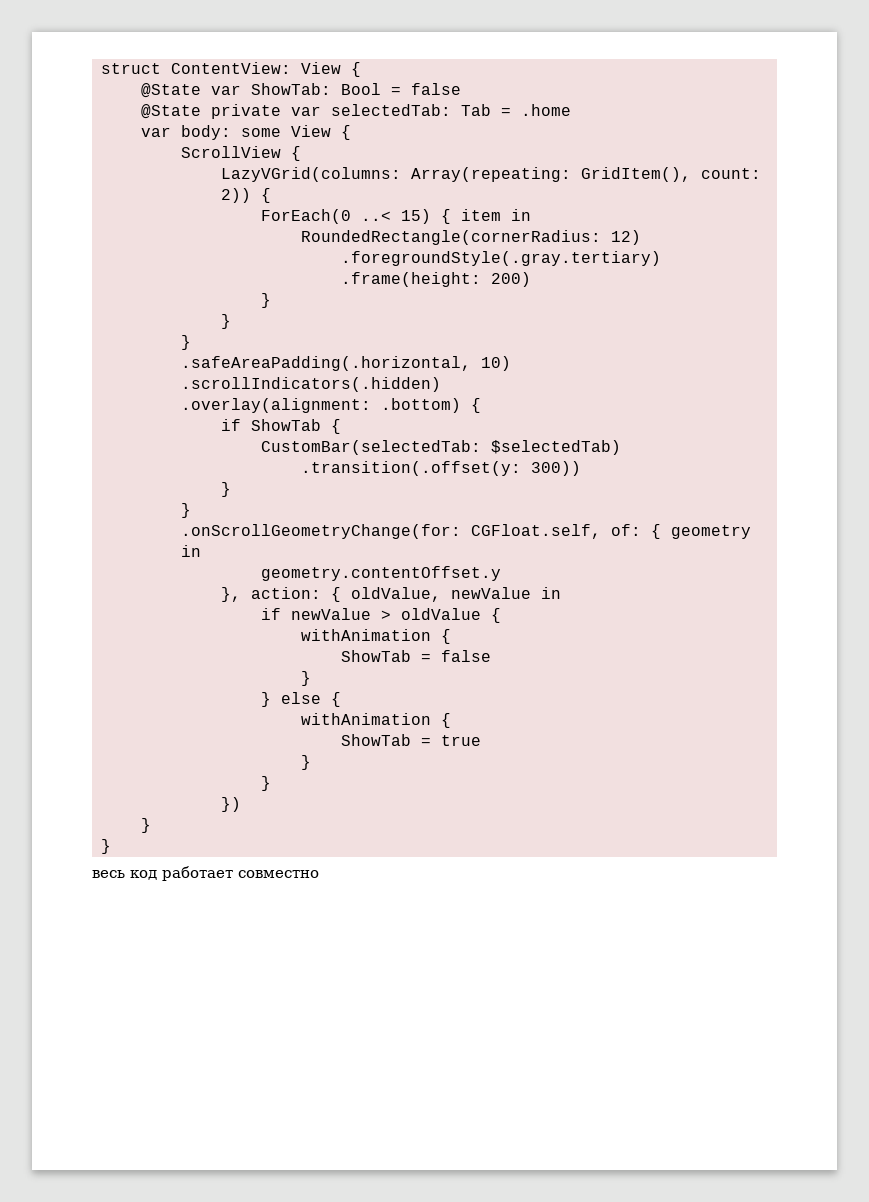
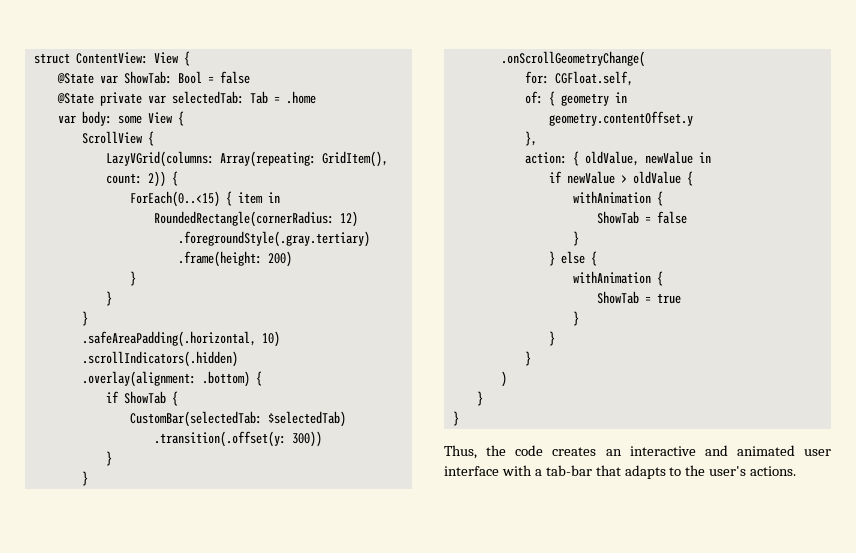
[260,209,431,224] ForEach(0 ..< 15) -> [129,191,220,207] ForEach(0..<15)
[180,524,461,539] .onScrollGeometryChange(for: -> [500,51,645,67] [524,71,549,84] .onScrollGeometryChange( // for:
(601, 531) none -> (633, 78) //
(241, 594) none -> (537, 138) //
[220,797,241,812] [140,818,151,833] [100,839,111,854] [92,866,319,881] }) // } // } // весь код работает совместно -> [524,351,531,366] [500,371,507,387] [476,391,483,406] [452,411,459,426] [444,445,831,459] [444,465,797,479] } // ) // } // } // Thus, the code creates an interactive and animated user interface with a tab-bar that adapts to the user's actions.

